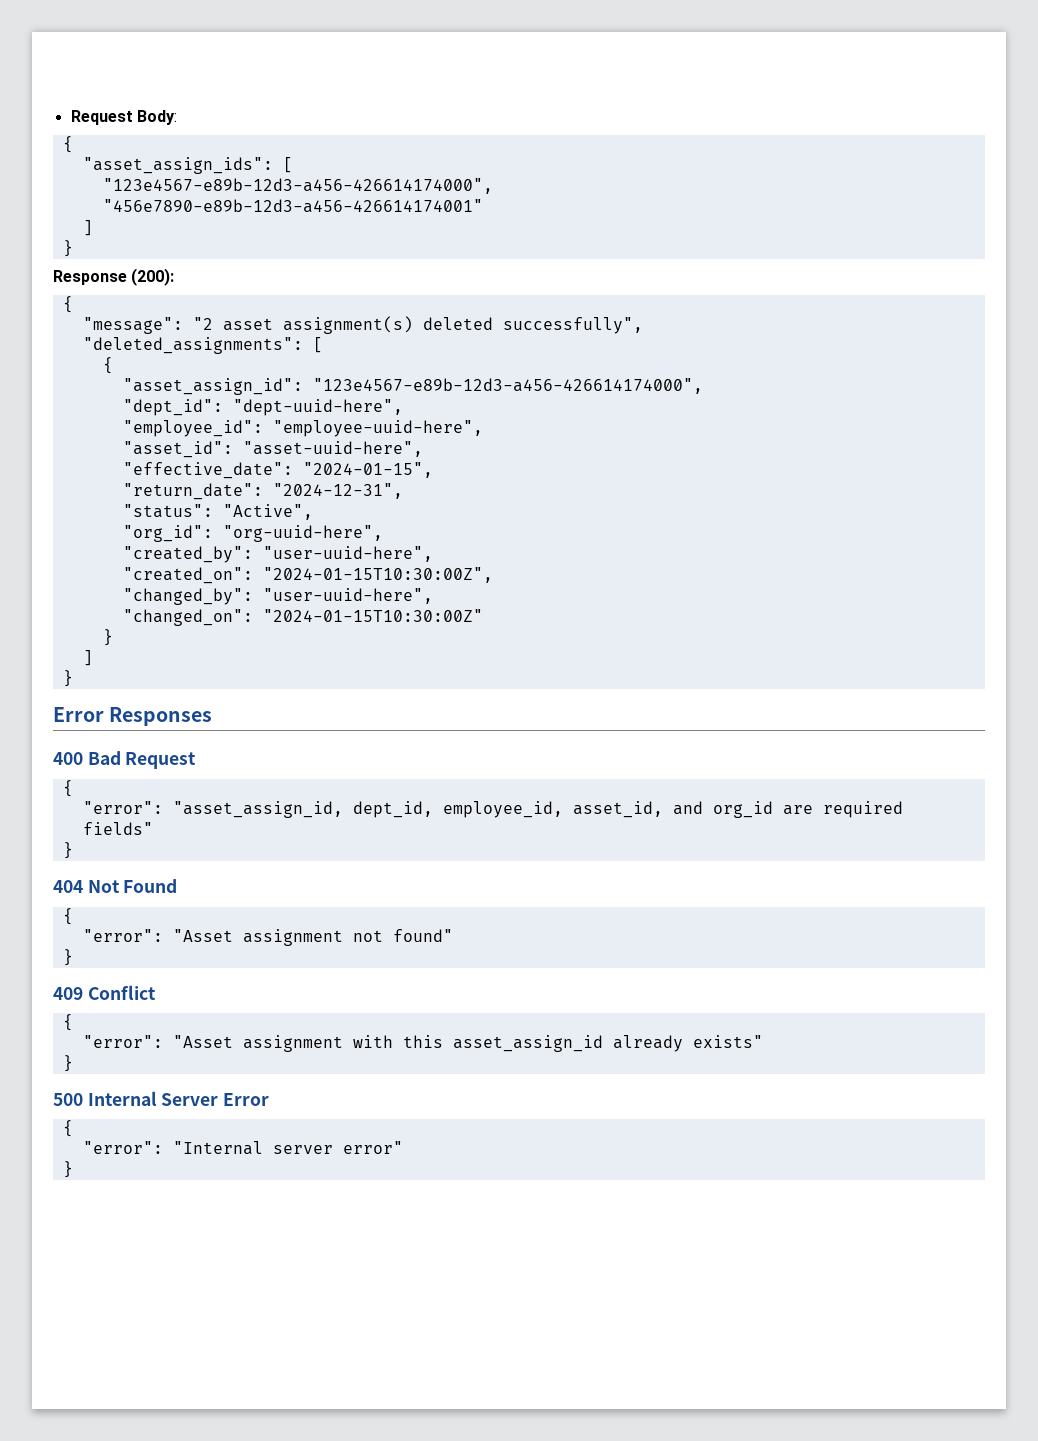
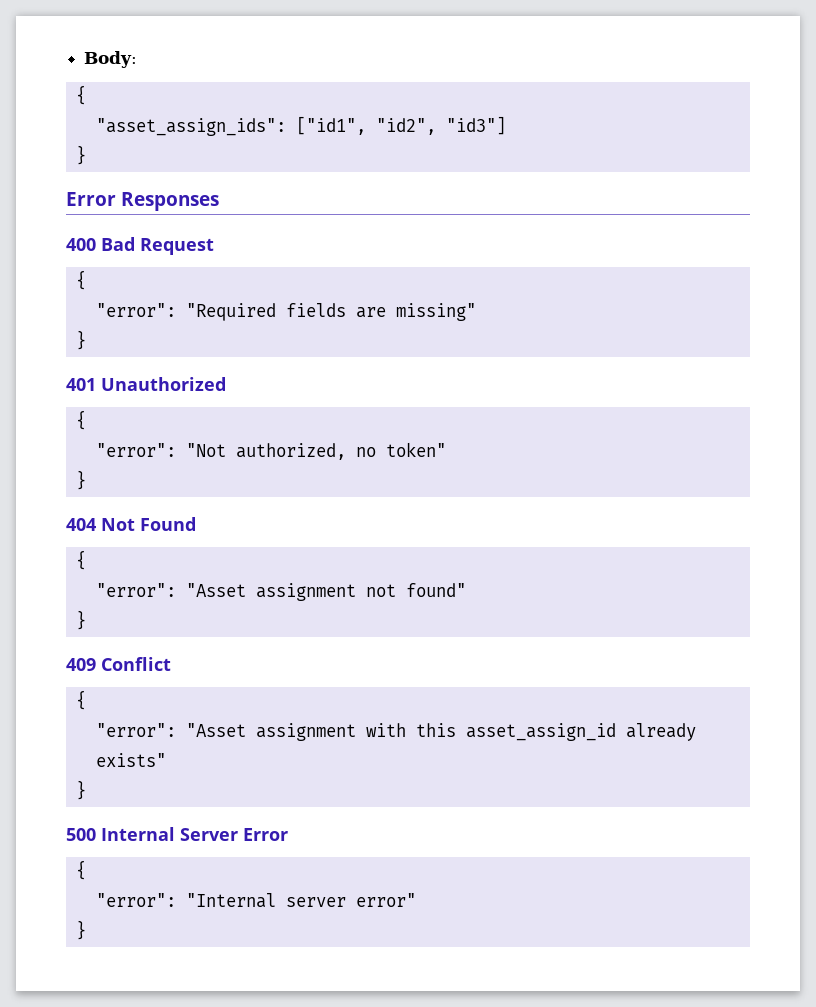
[70,110,133,125] Request -> (84, 59) none
[282,157,293,173] [102,178,493,194] [102,199,483,213] [82,220,93,236] [62,240,73,257] [53,268,175,286] [62,296,73,313] [82,316,643,334] [82,337,323,354] [102,357,113,374] [122,378,703,395] [122,399,403,416] [122,420,483,437] [122,441,423,458] [122,462,433,479] [122,483,403,500] [122,504,313,520] [122,525,383,542] [122,546,433,563] [122,567,493,584] [122,588,433,605] [122,609,483,626] [102,629,113,646] [82,650,93,666] [ // "123e4567-e89b-12d3-a456-426614174000", // "456e7890-e89b-12d3-a456-426614174001" // ] // } // Response (200): // { // "message": "2 asset assignment(s) deleted successfully", // "deleted_assignments": [ // { // "asset_assign_id": "123e4567-e89b-12d3-a456-426614174000", // "dept_id": "dept-uuid-here", // "employee_id": "employee-uuid-here", // "asset_id": "asset-uuid-here", // "effective_date": "2024-01-15", // "return_date": "2024-12-31", // "status": "Active", // "org_id": "org-uuid-here", // "created_by": "user-uuid-here", // "created_on": "2024-01-15T10:30:00Z", // "changed_by": "user-uuid-here", // "changed_on": "2024-01-15T10:30:00Z" // } // ] -> [295,116,506,135] ["id1", "id2", "id3"]
[172,801,903,818] [82,822,153,835] "asset_assign_id, dept_id, employee_id, asset_id, and org_id are required fields" -> [185,303,476,321] [75,330,86,350] [66,377,226,391] [75,410,86,430] [95,442,446,460] "Required fields are missing" // } // 401 Unauthorized // { // "error": "Not authorized, no token"

